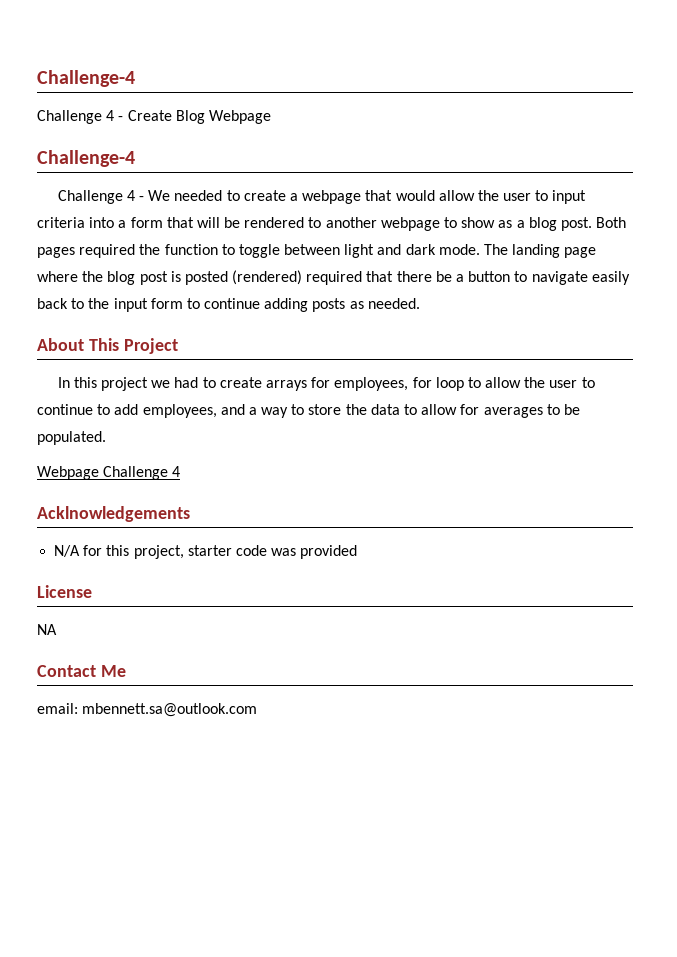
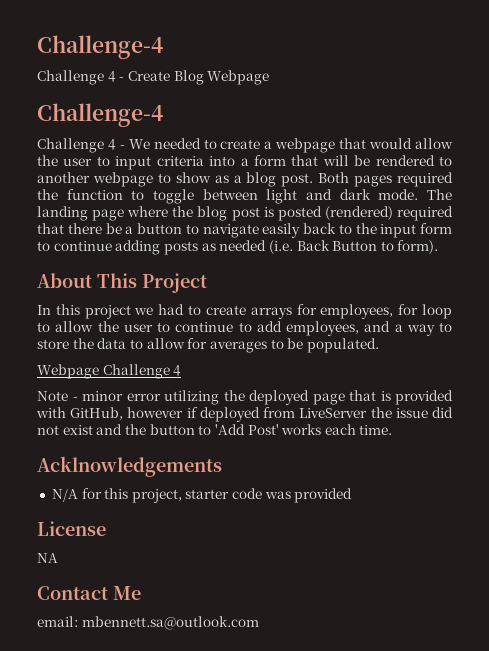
[367,298,420,309] needed. -> [219,240,439,254] needed (i.e. Back Button to form).
(181, 471) none -> [37,390,453,405] [36,407,454,422] [37,424,393,435] // Note - minor error utilizing the deployed page that is provided with GitHub, however if deployed from LiveServer the issue did not exist and the button to 'Add Post' works each time.

